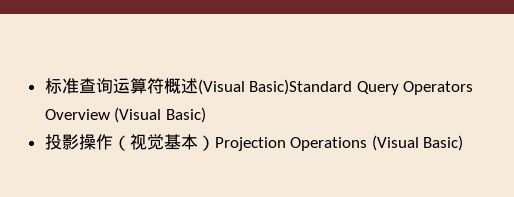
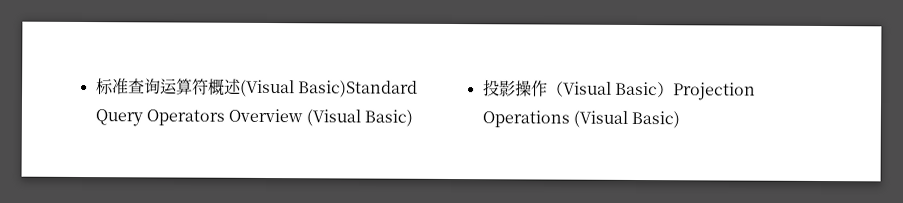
[129,134,198,150] 视觉基本 -> [562,81,658,96] Visual Basic

